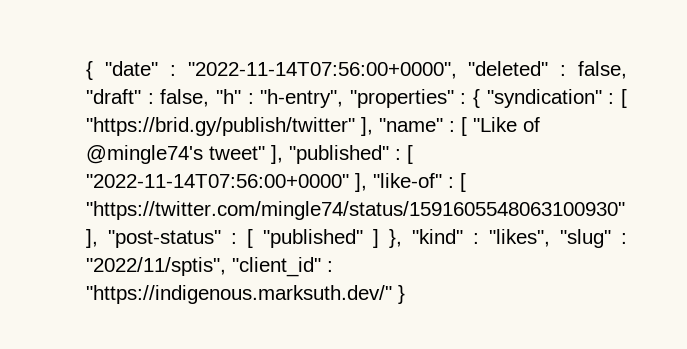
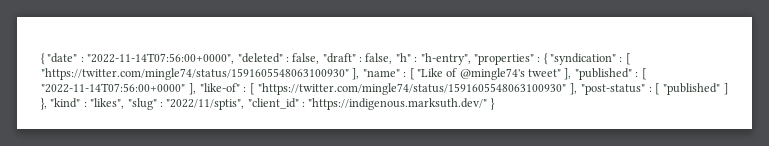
[86,117,355,136] "https://brid.gy/publish/twitter" -> [41,68,349,80] "https://twitter.com/mingle74/status/1591605548063100930"

